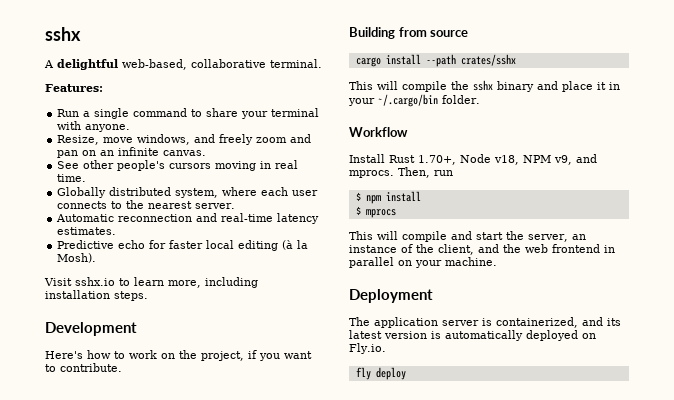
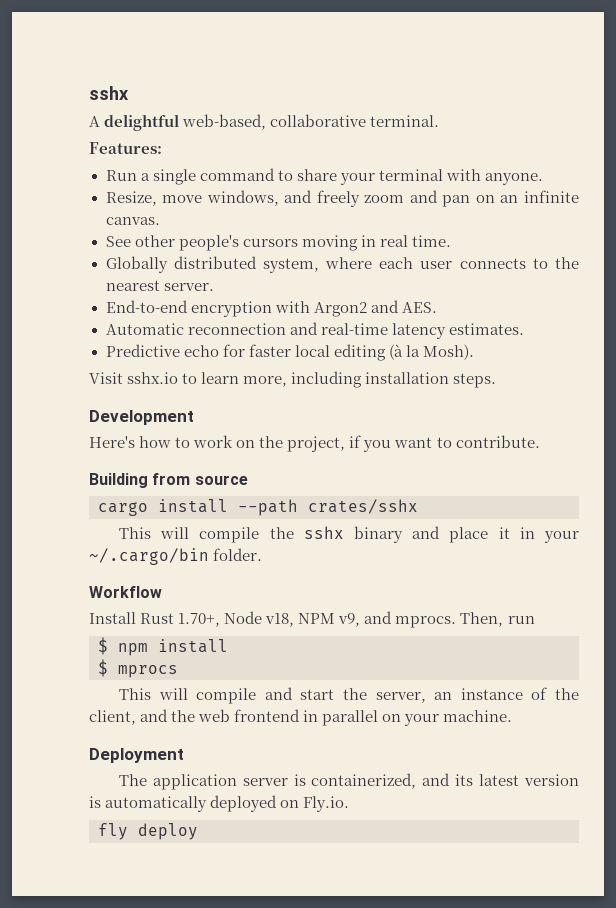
(236, 206) none -> [105,300,437,317] // End-to-end encryption with Argon2 and AES.

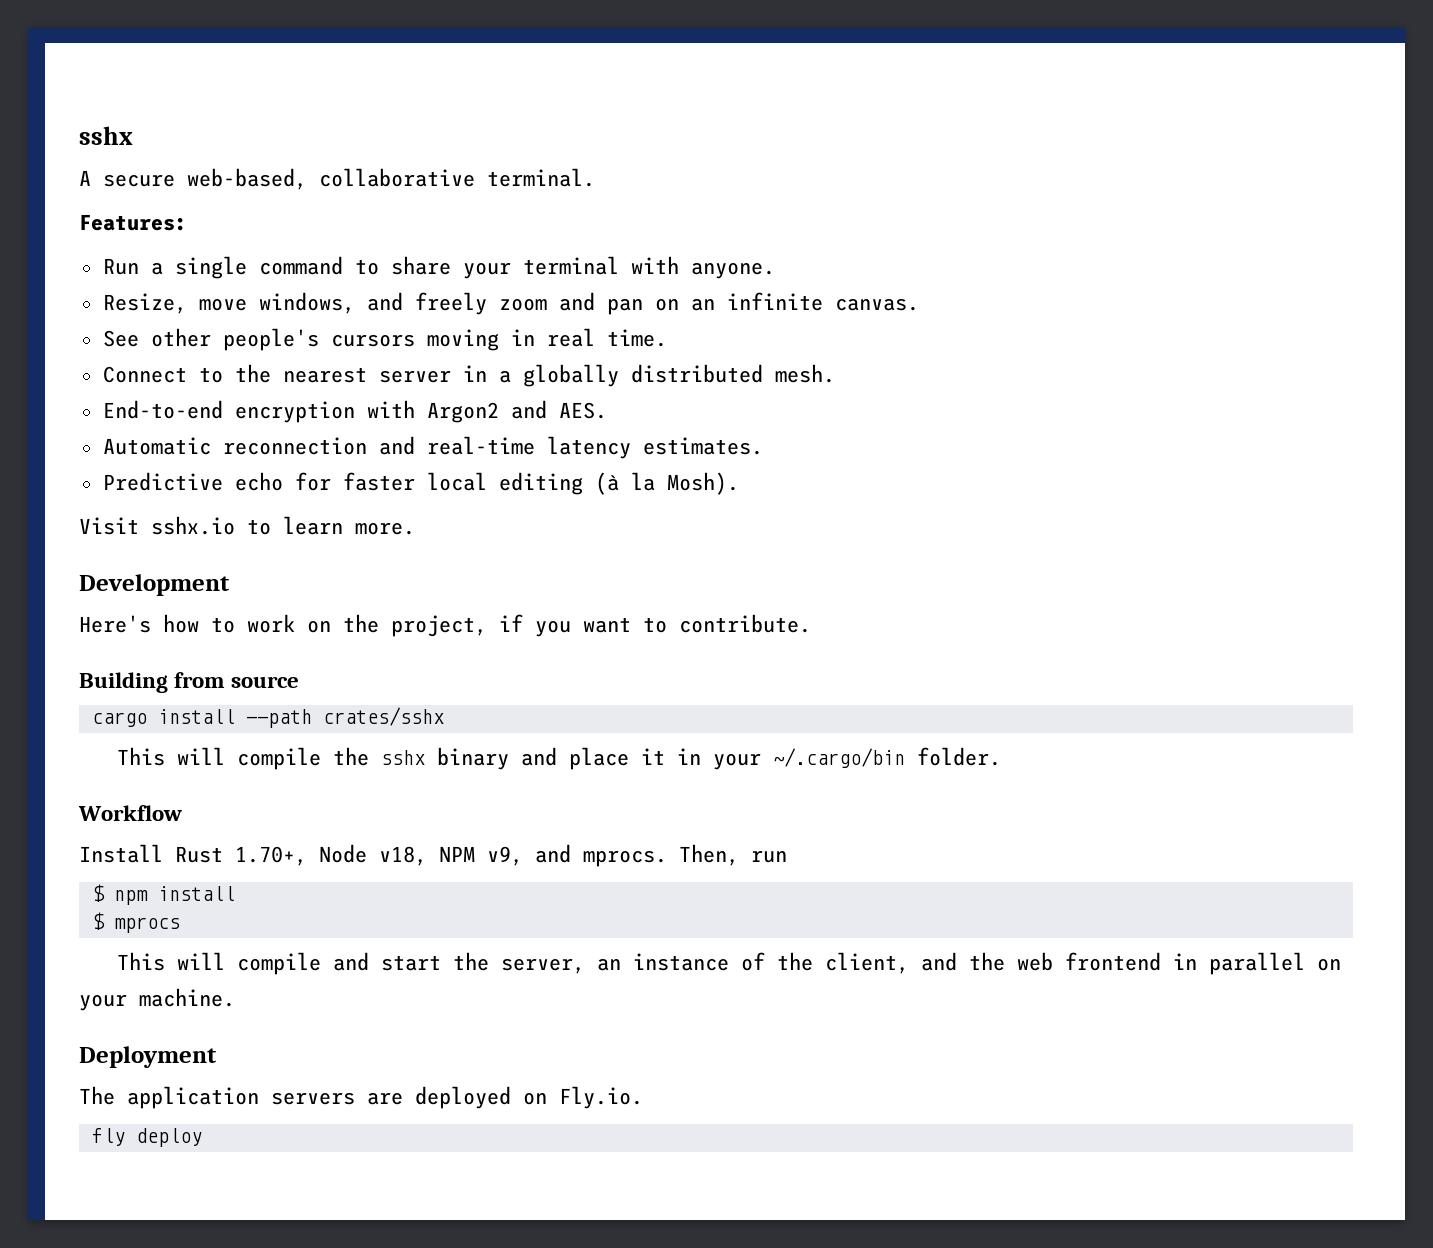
[104,114,180,131] delightful -> [103,174,175,187] secure
[105,256,579,273] [105,280,214,291] Globally distributed system, where each user connects to the nearest server. -> [102,364,835,387] Connect to the nearest server in a globally distributed mesh.
[243,371,497,388] more, including installation steps. -> [355,522,415,535] more.
[242,773,579,789] [89,796,208,812] server is containerized, and its latest version is automatically -> [271,1092,403,1105] servers are

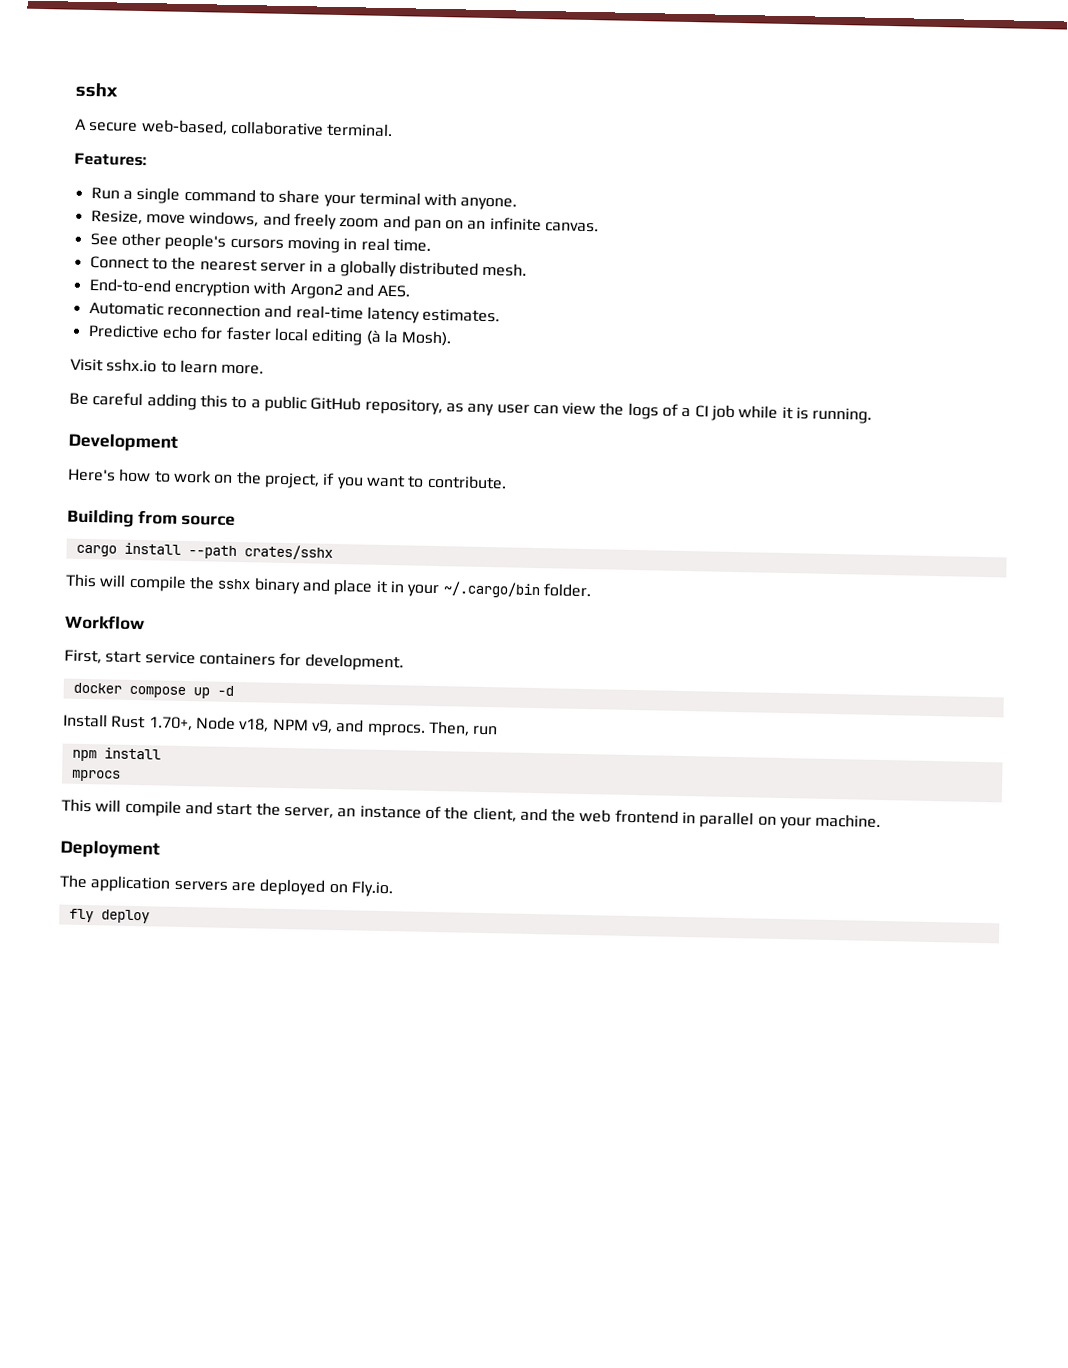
(415, 528) none -> [69,392,873,424] // Be careful adding this to a public GitHub repository, as any user can view the logs of a CI job while it is running.
(182, 813) none -> [64,649,404,672] [72,682,234,699] // First, start service containers for development. // docker compose up -d
[91,884,105,902] $ -> (499, 730) none
[91,912,105,930] $ -> (161, 753) none

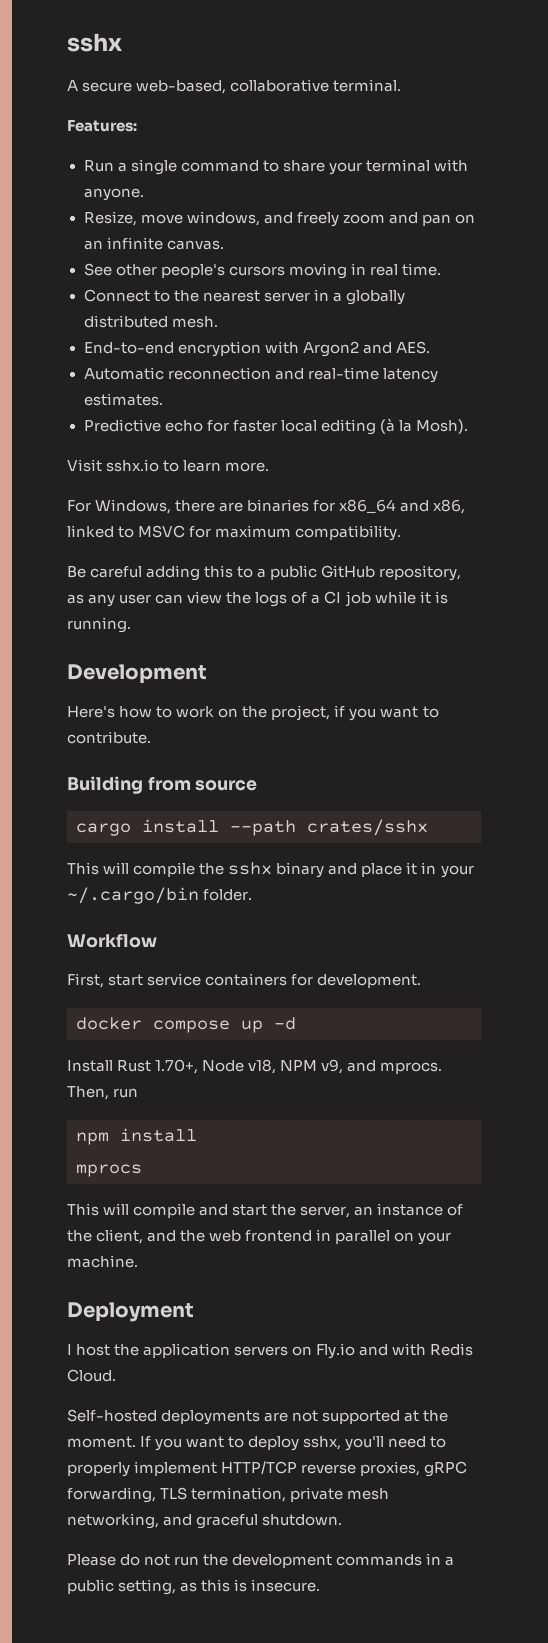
(265, 369) none -> [67,499,466,514] [67,525,402,541] // For Windows, there are binaries for x86_64 and x86, linked to MSVC for maximum compatibility.
[59,874,394,898] [68,908,150,924] The application servers are deployed on Fly.io. // fly deploy -> [67,1343,474,1359] [67,1369,116,1382] [67,1409,449,1425] [67,1436,447,1451] [67,1461,468,1477] [67,1487,390,1503] [67,1513,343,1529] [67,1553,455,1568] [67,1579,321,1595] I host the application servers on Fly.io and with Redis Cloud. // Self-hosted deployments are not supported at the moment. If you want to deploy sshx, you'll need to properly implement HTTP/TCP reverse proxies, gRPC forwarding, TLS termination, private mesh networking, and graceful shutdown. // Please do not run the development commands in a public setting, as this is insecure.

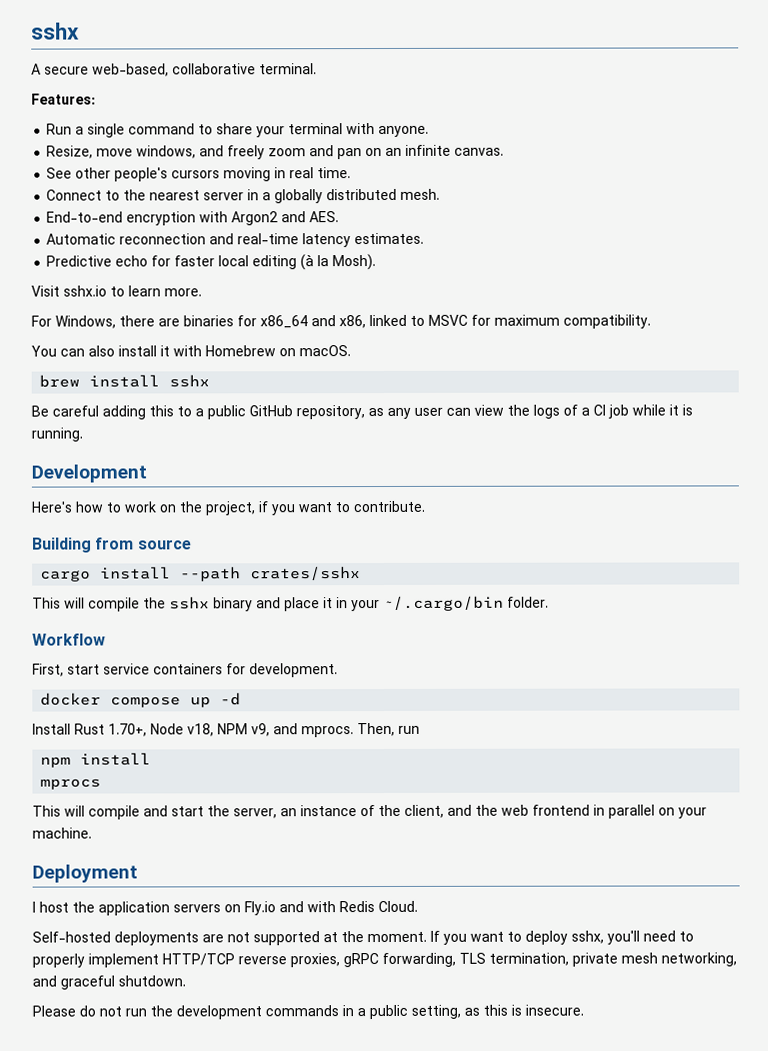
(402, 533) none -> [31,345,351,357] [39,374,211,388] // You can also install it with Homebrew on macOS. // brew install sshx

